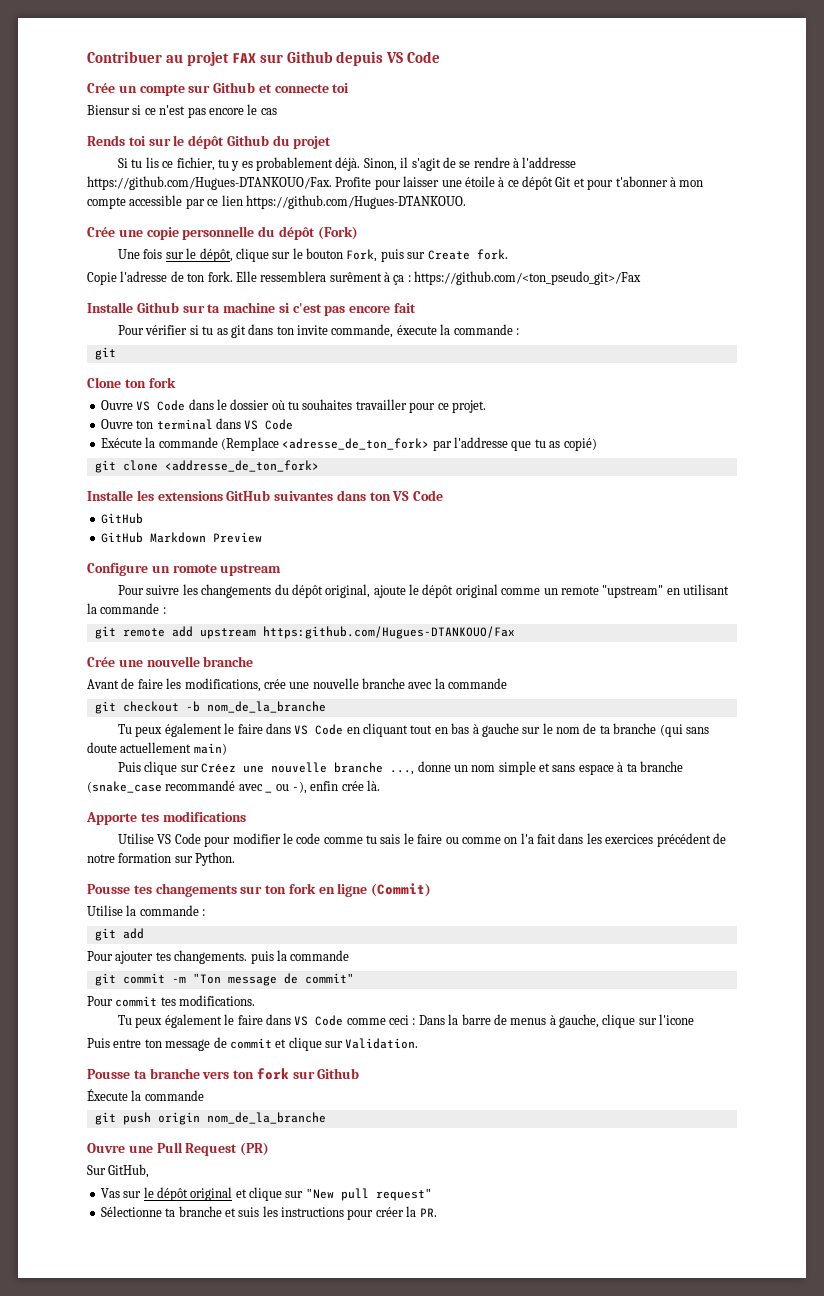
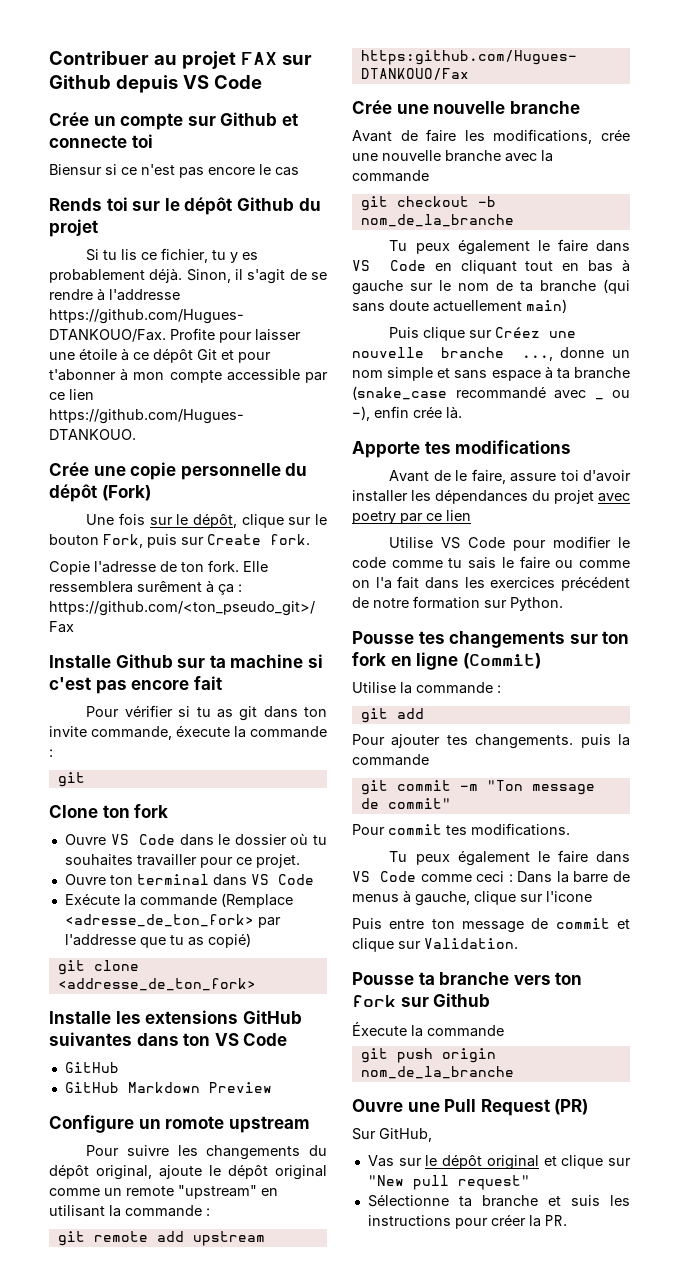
(246, 816) none -> [389,469,631,484] [352,489,630,504] [352,510,471,524] // Avant de le faire, assure toi d'avoir installer les dépendances du projet avec poetry par ce lien

